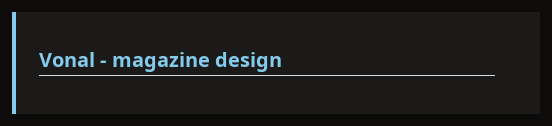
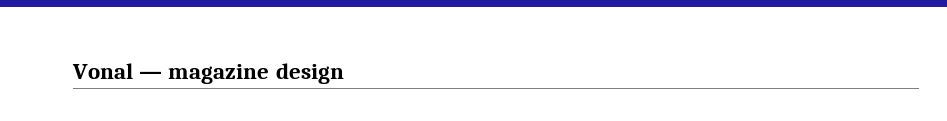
[100,60,107,67] - -> [139,71,163,79] —

